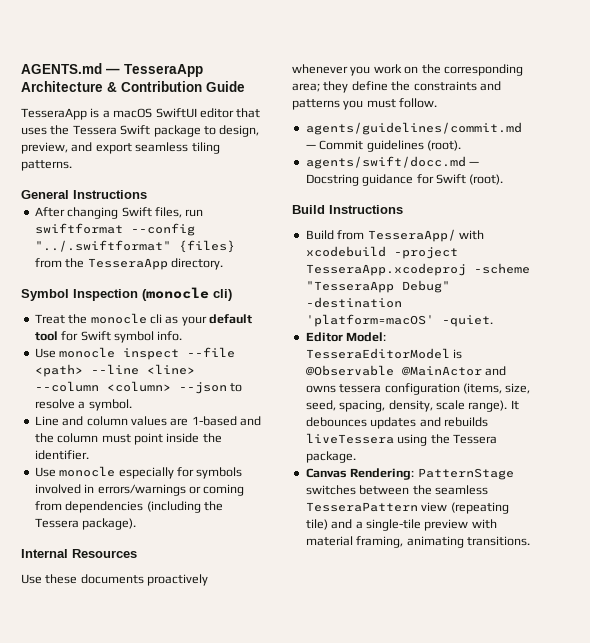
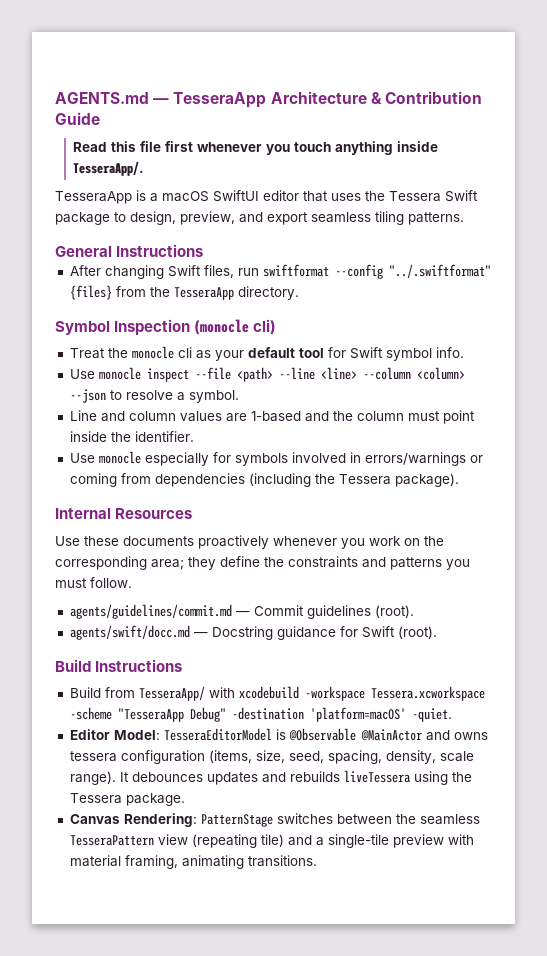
(245, 86) none -> [73,141,439,155] [73,161,145,176] // Read this file first whenever you touch anything inside TesseraApp/.
[393,247,458,259] [305,263,466,276] -project TesseraApp.xcodeproj -> [304,686,485,701] -workspace Tessera.xcworkspace

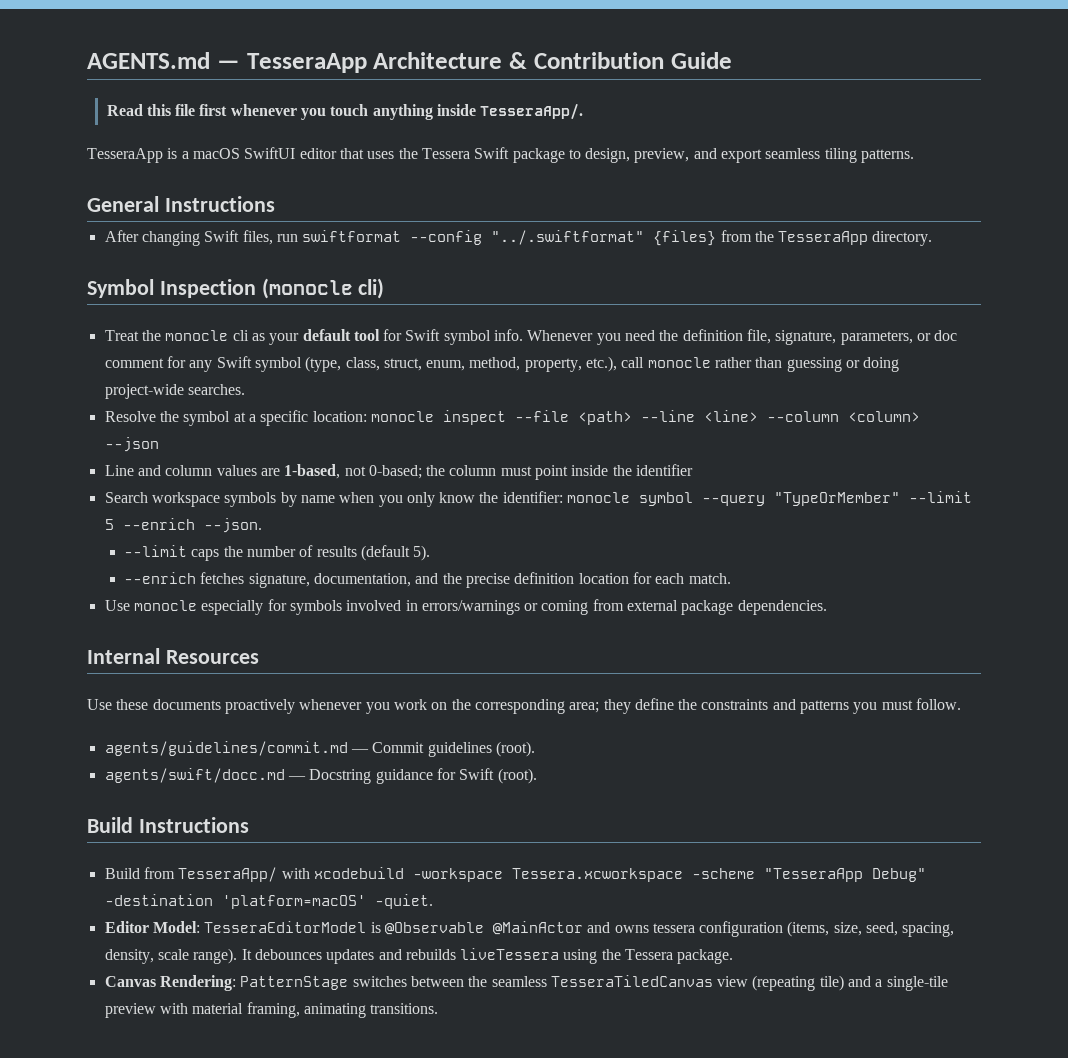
[69,369,95,379] // Use -> [527,329,958,345] [104,356,900,372] [104,384,245,399] [104,410,367,426] Whenever you need the definition file, signature, parameters, or doc comment for any Swift symbol (type, class, struct, enum, method, property, etc.), call monocle rather than guessing or doing project-wide searches. // Resolve the symbol at a specific location:
[109,390,239,403] to resolve a symbol. -> (159, 444) none
[250,411,329,422] 1-based and -> [284,464,422,479] 1-based, not 0-based;
[134,431,194,442] identifier. -> [636,464,694,476] [104,491,973,507] [104,518,262,533] [124,545,431,561] [124,572,731,588] identifier // Search workspace symbols by name when you only know the identifier: monocle symbol --query "TypeOrMember" --limit 5 --enrich --json. // --limit caps the number of results (default 5). // --enrich fetches signature, documentation, and the precise definition location for each match.
[154,473,459,487] dependencies (including the Tessera package). -> [627,600,827,615] external package dependencies.
[69,835,154,846] TesseraPattern -> [550,975,713,987] TesseraTiledCanvas

